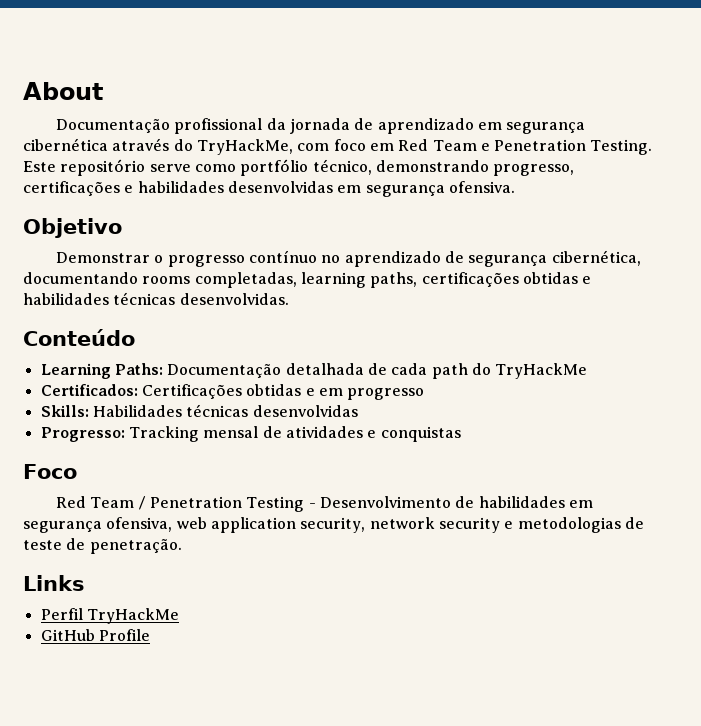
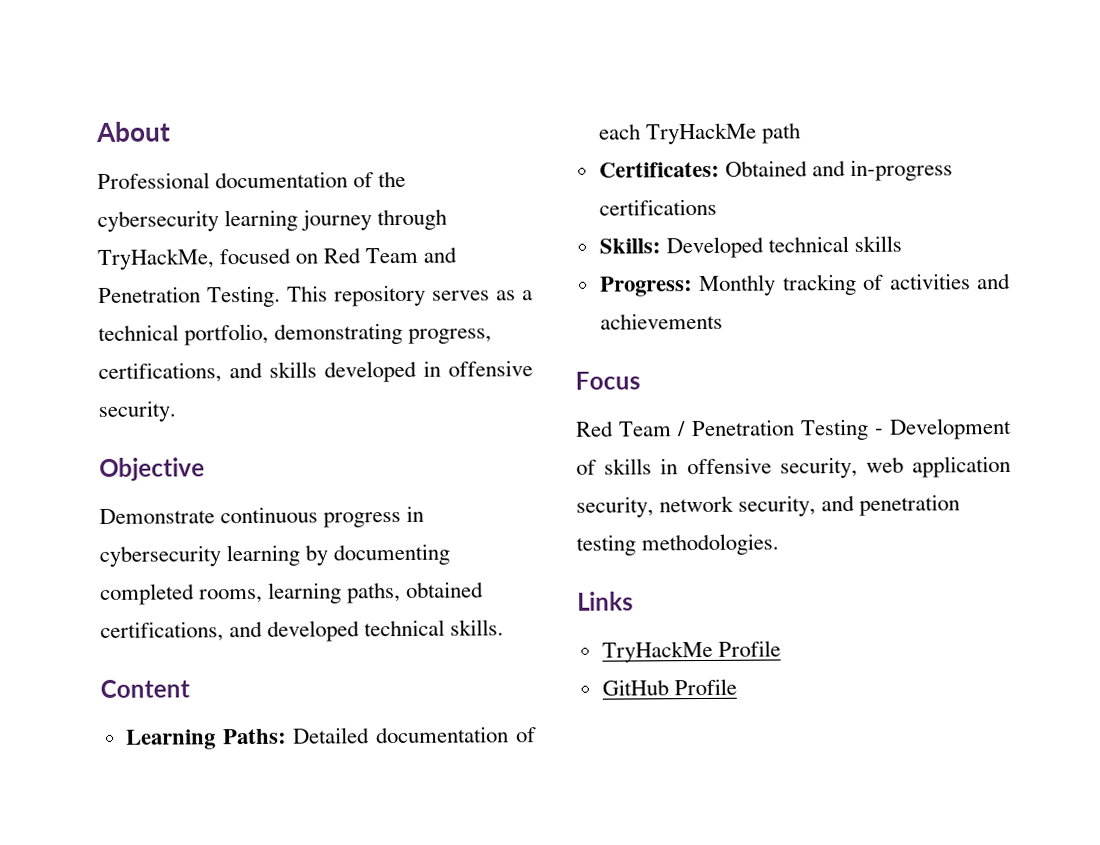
[55,118,586,134] [23,138,490,155] Documentação profissional da jornada de aprendizado em segurança cibernética através do TryHackMe, com foco em Red Team e -> [97,170,407,189] [97,208,448,232] [97,246,458,270] Professional documentation of the cybersecurity learning journey through TryHackMe, focused on Red Team and
[23,159,575,176] [23,181,515,197] [23,218,122,238] [55,250,641,267] [23,272,592,288] [23,292,289,305] [23,329,135,346] [40,363,588,379] [40,384,425,400] [40,404,358,417] [40,426,461,442] [23,464,77,479] Este repositório serve como portfólio técnico, demonstrando progresso, certificações e habilidades desenvolvidas em segurança ofensiva. // Objetivo // Demonstrar o progresso contínuo no aprendizado de segurança cibernética, documentando rooms completadas, learning paths, certificações obtidas e habilidades técnicas desenvolvidas. // Conteúdo // Learning Paths: Documentação detalhada de cada path do TryHackMe // Certificados: Certificações obtidas e em progresso // Skills: Habilidades técnicas desenvolvidas // Progresso: Tracking mensal de atividades e conquistas // Foco -> [287,284,533,307] [98,322,493,346] [98,360,533,383] [98,400,176,422] [99,457,205,481] [99,505,425,528] [99,543,451,567] [100,581,485,605] [100,619,505,642] [100,679,190,698] [125,726,537,750] [598,122,801,145] [598,159,953,182] [598,198,717,216] [598,235,902,259] [599,272,1011,297] [599,312,723,330] [575,371,641,390] This repository serves as a technical portfolio, demonstrating progress, certifications, and skills developed in offensive security. // Objective // Demonstrate continuous progress in cybersecurity learning by documenting completed rooms, learning paths, obtained certifications, and developed technical skills. // Content // Learning Paths: Detailed documentation of each TryHackMe path // Certificates: Obtained and in-progress certifications // Skills: Developed technical skills // Progress: Monthly tracking of activities and achievements // Focus
[319,496,593,508] [23,517,644,533] [23,538,182,554] Desenvolvimento de habilidades em segurança ofensiva, web application security, network security e metodologias de teste de penetração. -> [889,417,1012,440] [576,455,1011,479] [576,494,961,518] [576,533,780,556] Development of skills in offensive security, web application security, network security, and penetration testing methodologies.
[40,608,179,624] Perfil TryHackMe -> [601,640,781,663] TryHackMe Profile

